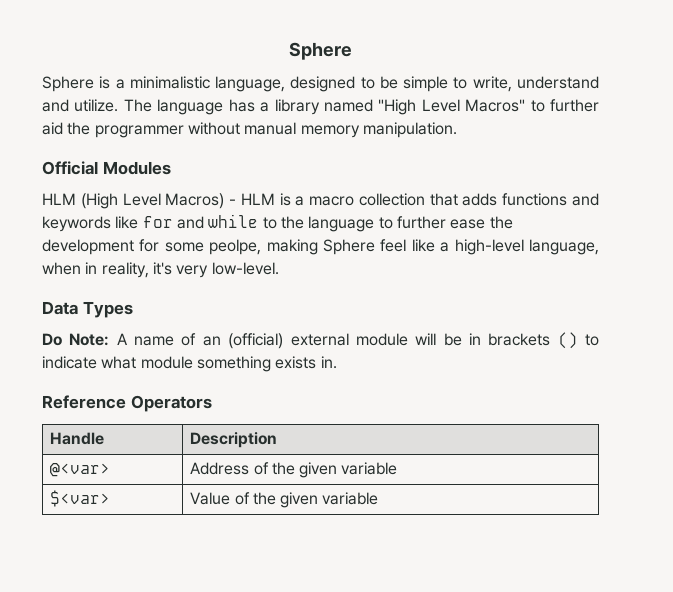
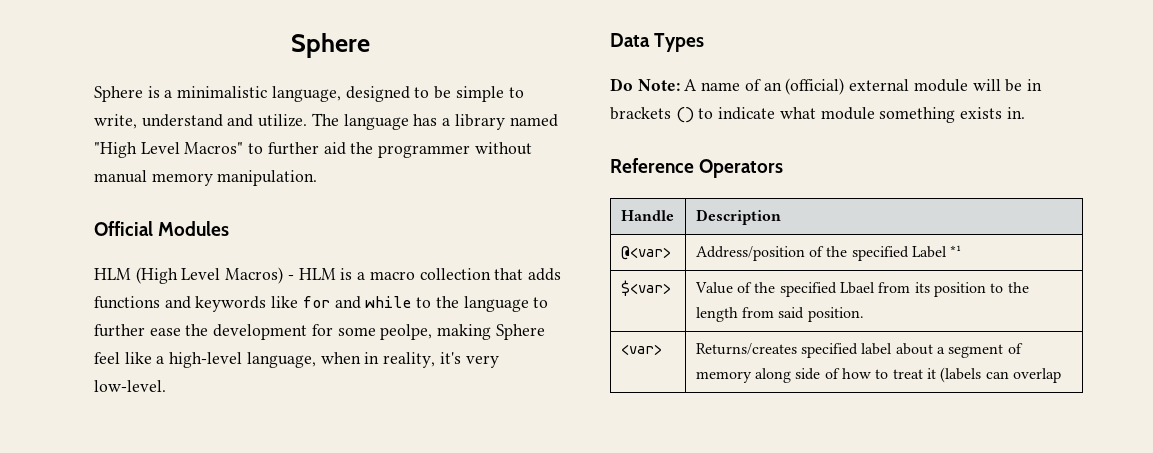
[190,462,398,478] Address of the given variable -> [695,245,962,261] Address/position of the specified Label *¹
[280,492,379,508] given variable -> [779,282,1029,297] [695,307,864,322] [620,344,662,355] [695,343,1023,358] [695,367,1062,383] specified Lbael from its position to the length from said position. // <var> | Returns/creates specified label about a segment of memory along side of how to treat it (labels can overlap

